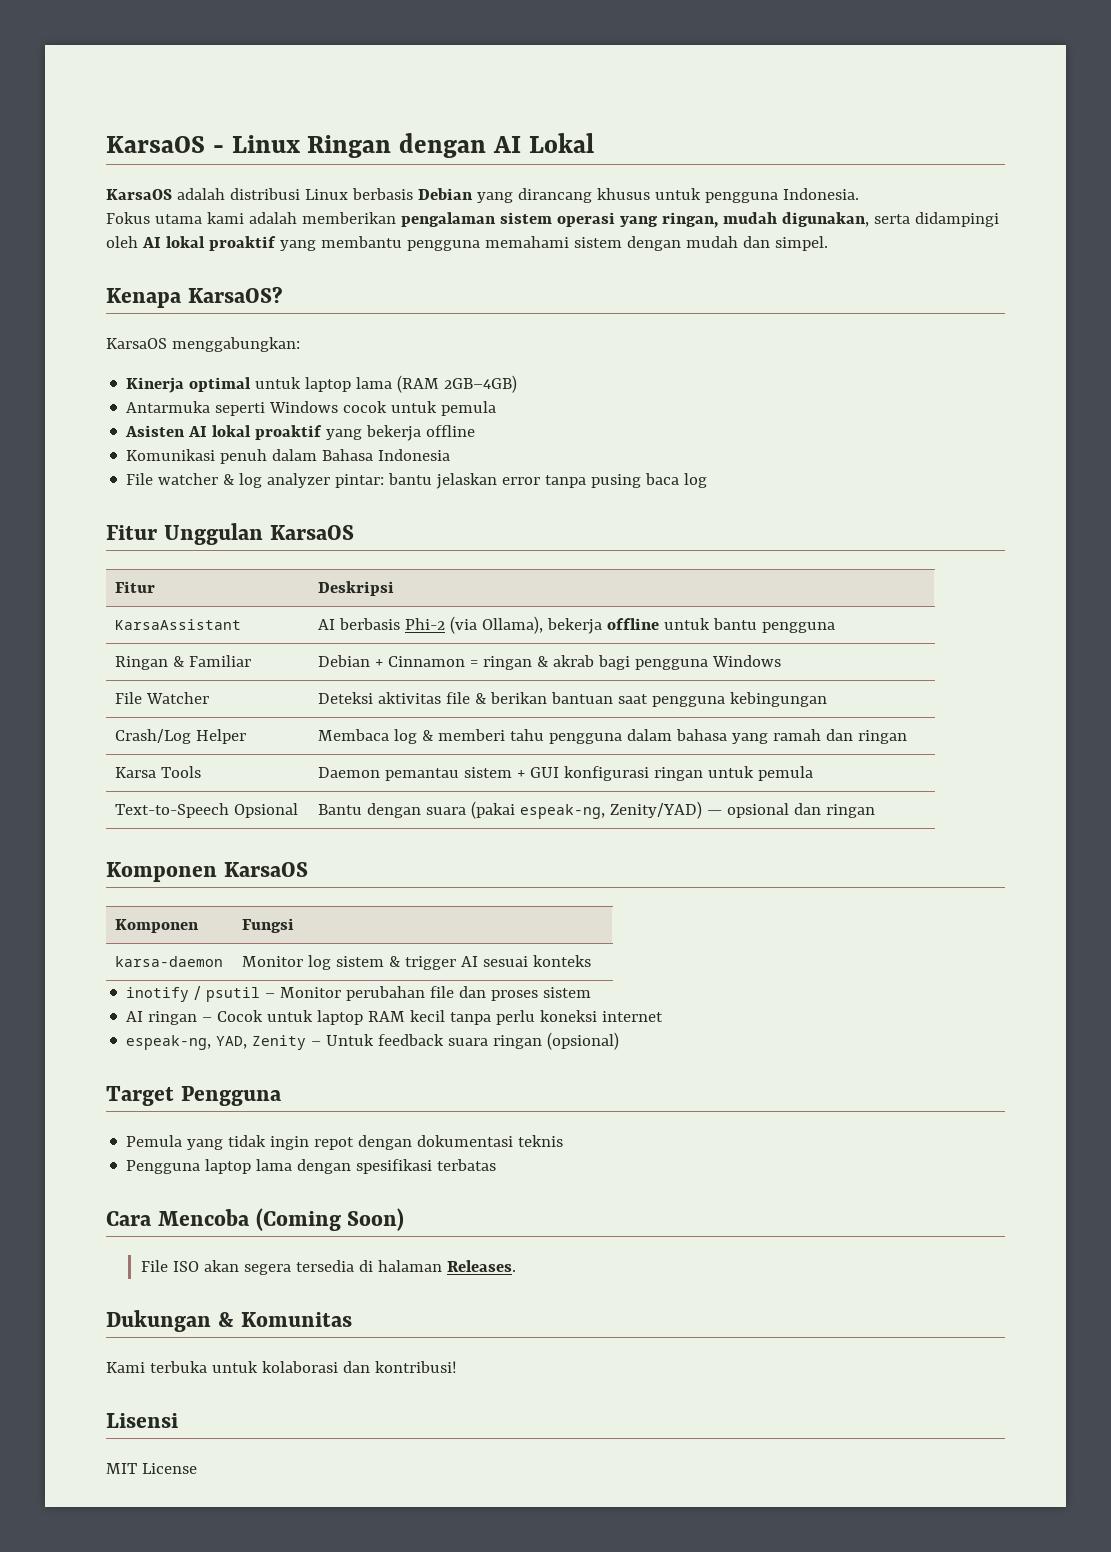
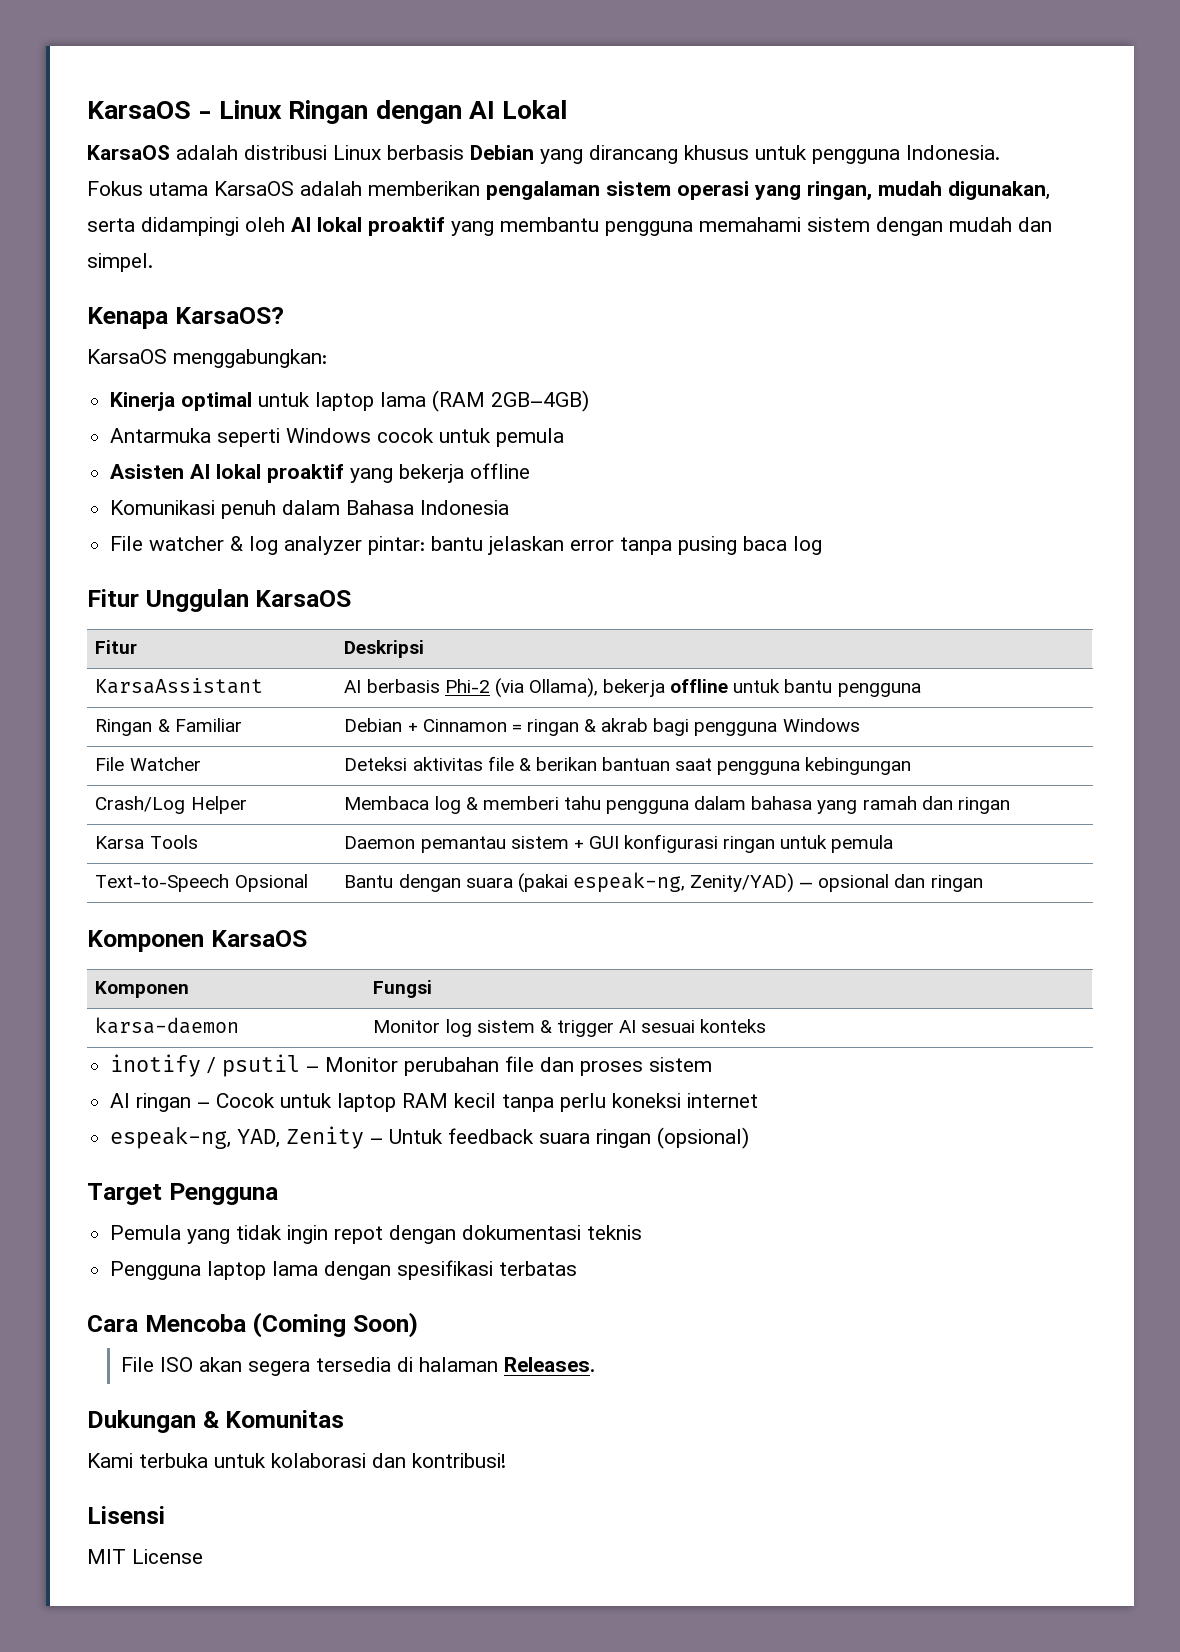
[206,212,244,224] kami -> [214,181,294,196] KarsaOS

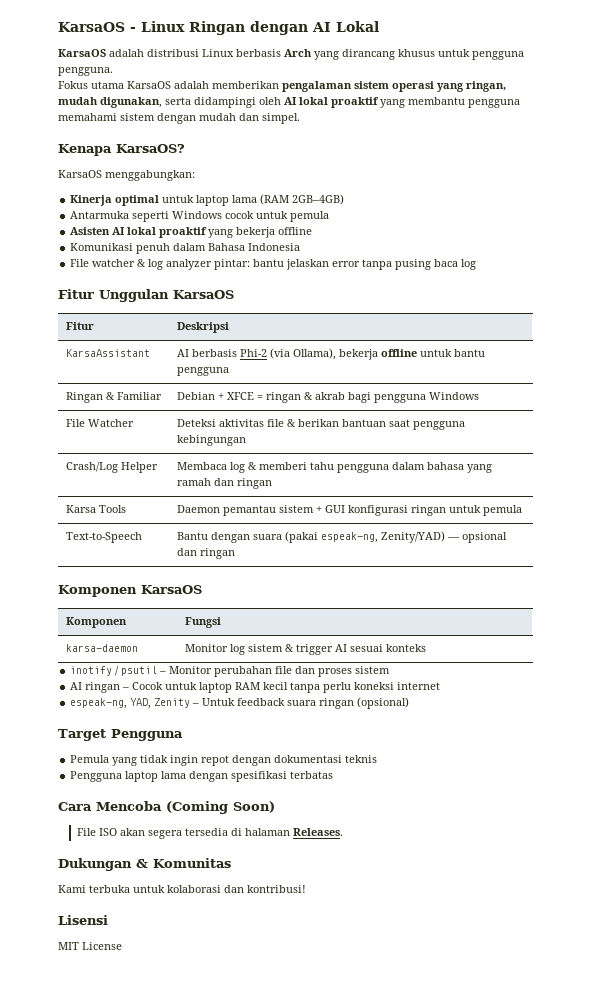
[470,145,534,160] Debian -> [284,49,312,57] Arch
[906,145,1000,160] Indonesia. -> [58,67,113,76] pengguna.
[422,719,507,732] Cinnamon -> [227,392,255,400] XFCE
[234,874,308,892] Opsional -> (143, 537) none

